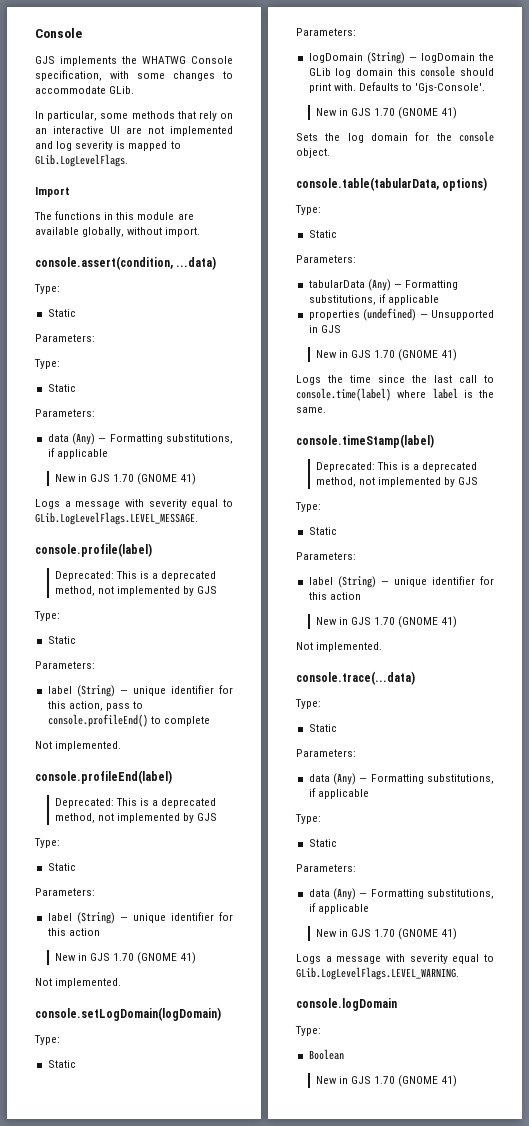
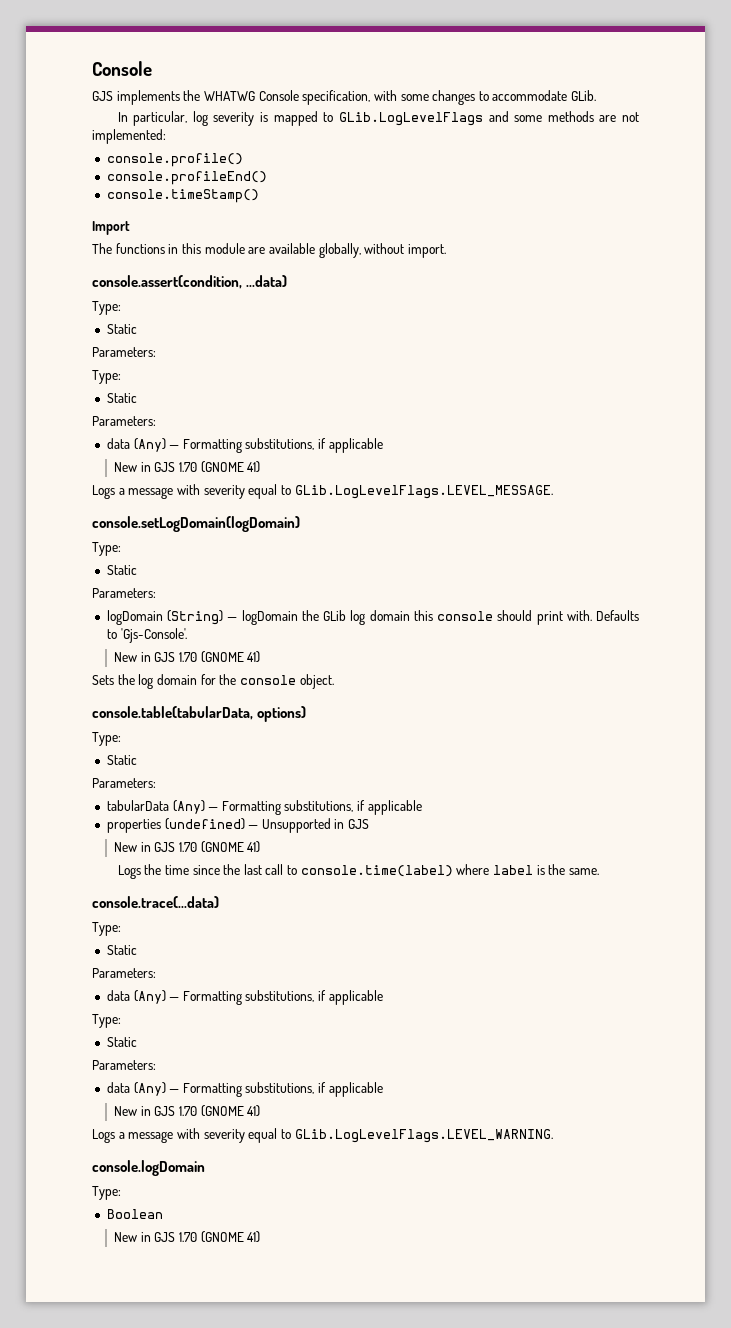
[100,111,233,121] [35,126,233,136] [35,141,53,149] some methods that rely on an interactive UI are not implemented and -> (188, 118) none
[35,154,128,167] GLib.LogLevelFlags. -> [338,111,639,126] [92,129,166,144] [106,153,243,167] [106,171,267,185] [106,189,259,203] GLib.LogLevelFlags and some methods are not implemented: // console.profile() // console.profileEnd() // console.timeStamp()
[35,543,152,557] [54,571,217,581] [54,586,218,596] [34,611,60,621] [47,636,76,644] [35,661,95,669] [47,685,233,697] [47,701,143,711] [47,714,210,727] [35,741,122,751] [35,770,172,784] [54,798,217,808] [54,813,218,823] [34,838,60,848] [47,863,76,871] [35,888,95,896] [47,912,233,924] [47,928,100,936] [54,952,197,964] [35,978,122,988] // console.profile(label) // Deprecated: This is a deprecated method, not implemented by GJS // Type: // Static // Parameters: // label (String) — unique identifier for this action, pass to console.profileEnd() to complete // Not implemented. // console.profileEnd(label) // Deprecated: This is a deprecated method, not implemented by GJS // Type: // Static // Parameters: // label (String) — unique identifier for this action // New in GJS 1.70 (GNOME 41) // Not implemented. -> (553, 492) none
[296,434,434,448] [315,462,478,472] [315,477,479,487] [295,502,321,512] [308,527,337,535] [296,552,356,560] [308,576,494,588] [308,592,361,600] [315,616,458,628] [296,642,383,652] // console.timeStamp(label) // Deprecated: This is a deprecated method, not implemented by GJS // Type: // Static // Parameters: // label (String) — unique identifier for this action // New in GJS 1.70 (GNOME 41) // Not implemented. -> (599, 871) none

